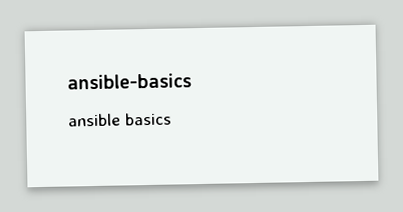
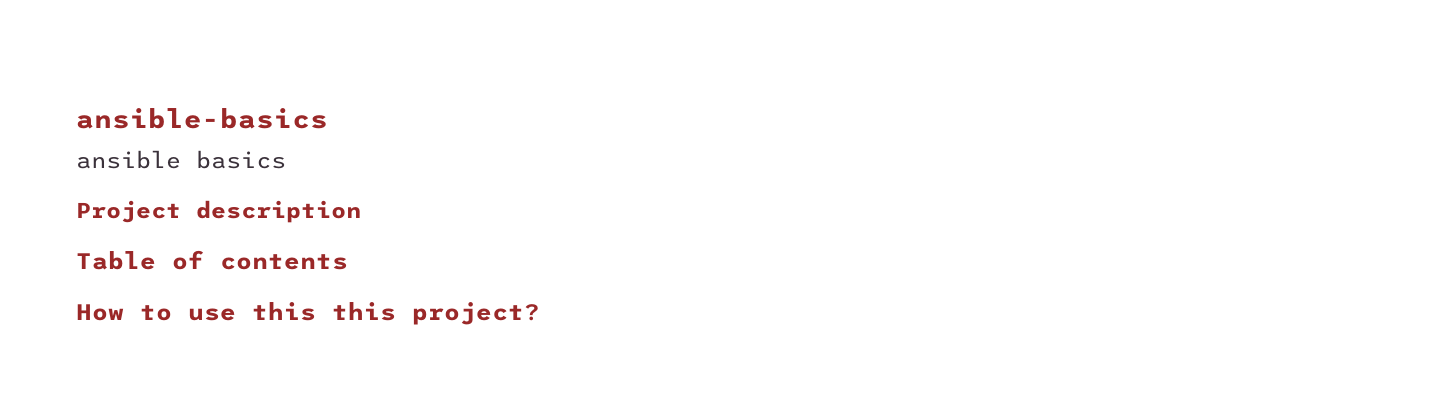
(172, 119) none -> [76,200,361,223] [76,250,348,270] [76,302,540,325] // Project description // Table of contents // How to use this this project?

